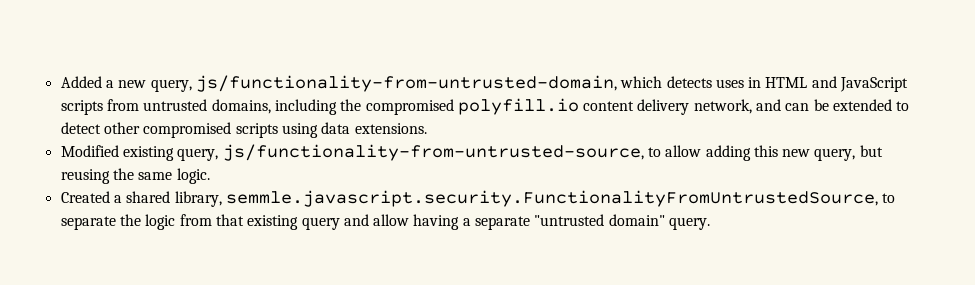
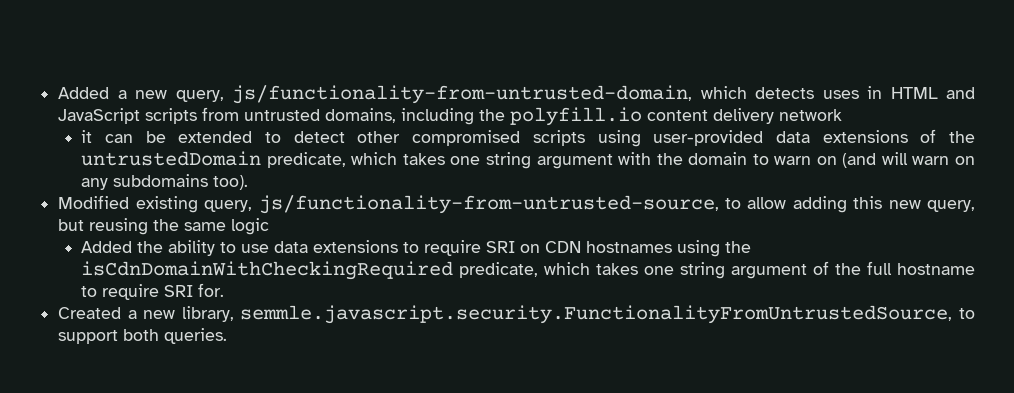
[365,99,454,115] compromised -> (506, 115) none
[693,99,782,114] network, and -> [779,109,843,121] [81,130,93,143] network // it
[321,122,427,134] data extensions. -> [653,129,976,146] [81,151,975,169] [81,174,249,190] user-provided data extensions of the untrustedDomain predicate, which takes one string argument with the domain to warn on (and will warn on any subdomains too).
[176,168,210,184] logic. -> [231,218,270,235] [81,240,752,257] [81,261,975,280] [81,283,225,300] logic // Added the ability to use data extensions to require SRI on CDN hostnames using the isCdnDomainWithCheckingRequired predicate, which takes one string argument of the full hostname to require SRI for.
[126,191,171,203] shared -> [143,310,176,319] new
[60,214,711,230] separate the logic from that existing query and allow having a separate "untrusted domain" query. -> [58,328,228,344] support both queries.

